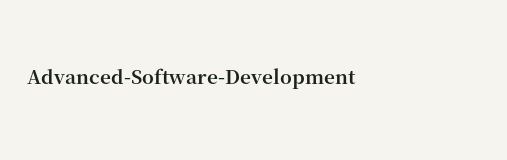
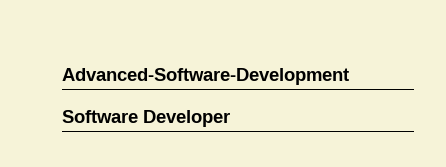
(356, 78) none -> [62,110,230,127] // Software Developer

